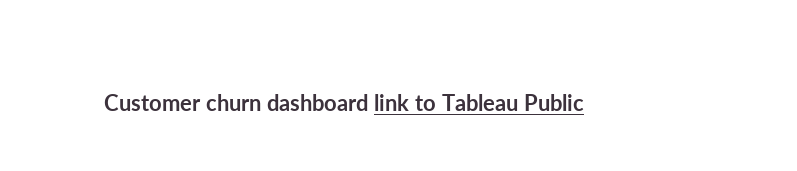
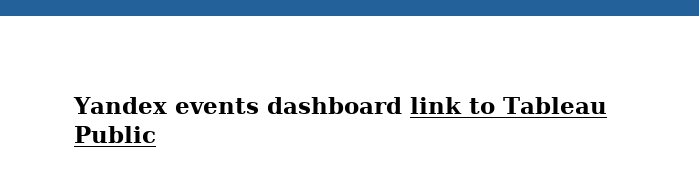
[104,94,261,111] Customer churn -> [73,97,259,114] Yandex events

